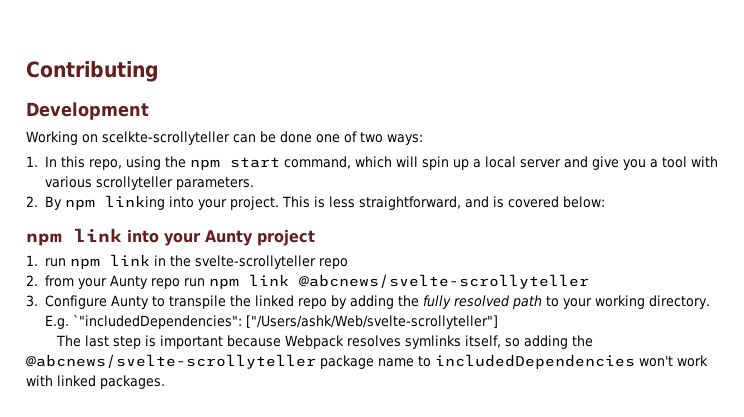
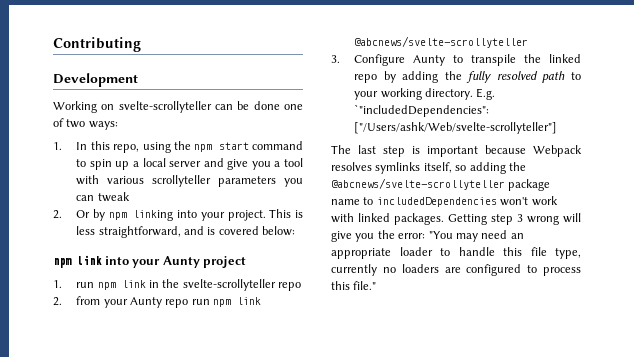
[102,131,230,145] scelkte-scrollyteller -> [118,101,212,113] svelte-scrollyteller
[283,156,418,169] command, which will -> [252,141,303,150] [76,159,87,167] command to
[175,177,254,190] [26,196,62,210] parameters. // 2. By -> [218,176,303,187] [76,192,130,202] [53,209,106,221] parameters you can tweak // 2. Or by
(165, 382) none -> [448,213,581,225] [331,230,524,242] [331,247,581,259] [331,264,581,276] [331,281,377,290] Getting step 3 wrong will give you the error: "You may need an appropriate loader to handle this file type, currently no loaders are configured to process this file."

